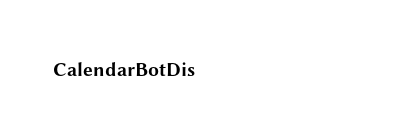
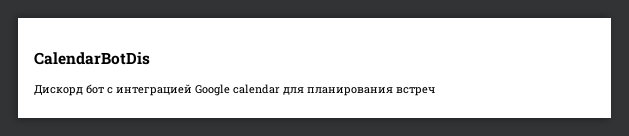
(195, 69) none -> [34,84,435,96] // Дискорд бот с интеграцией Google calendar для планирования встреч

